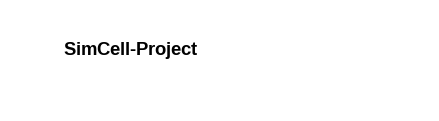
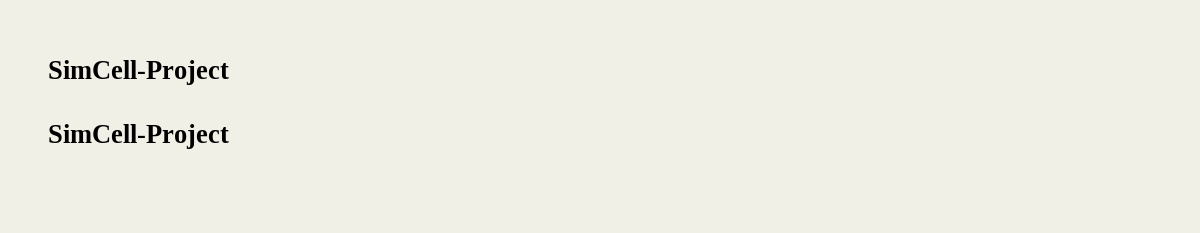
[64,42,197,59] SimCell-Project -> [48,60,229,85] [48,124,229,149] SimCell-Project // SimCell-Project

